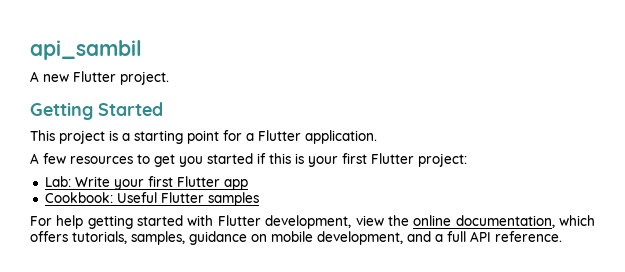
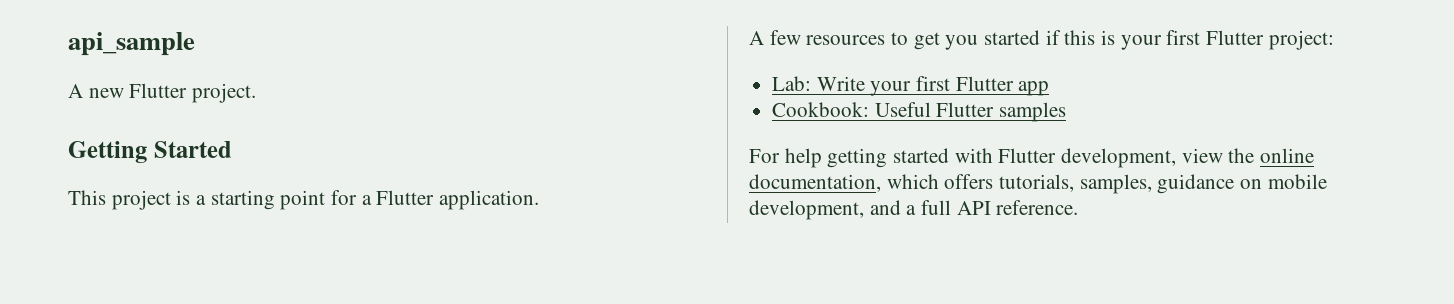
[30,40,142,60] api_sambil -> [68,32,195,56] api_sample

